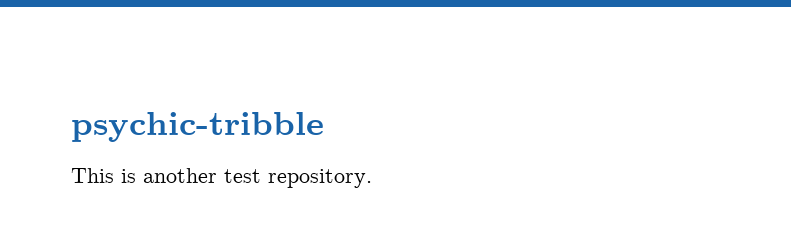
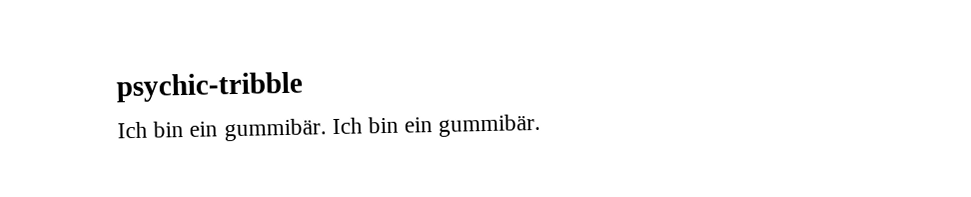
[71,168,372,188] This is another test repository. -> [117,113,542,142] Ich bin ein gummibär. Ich bin ein gummibär.

